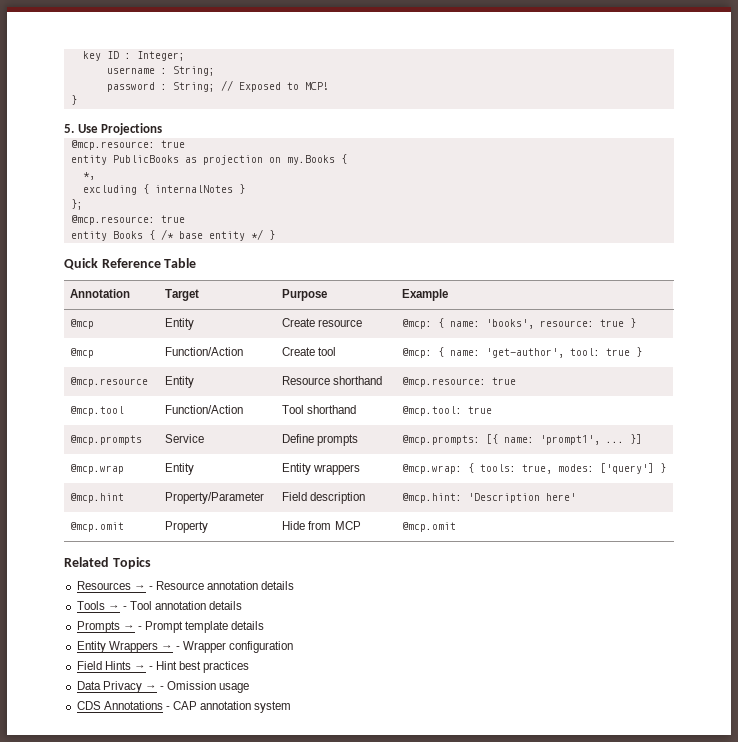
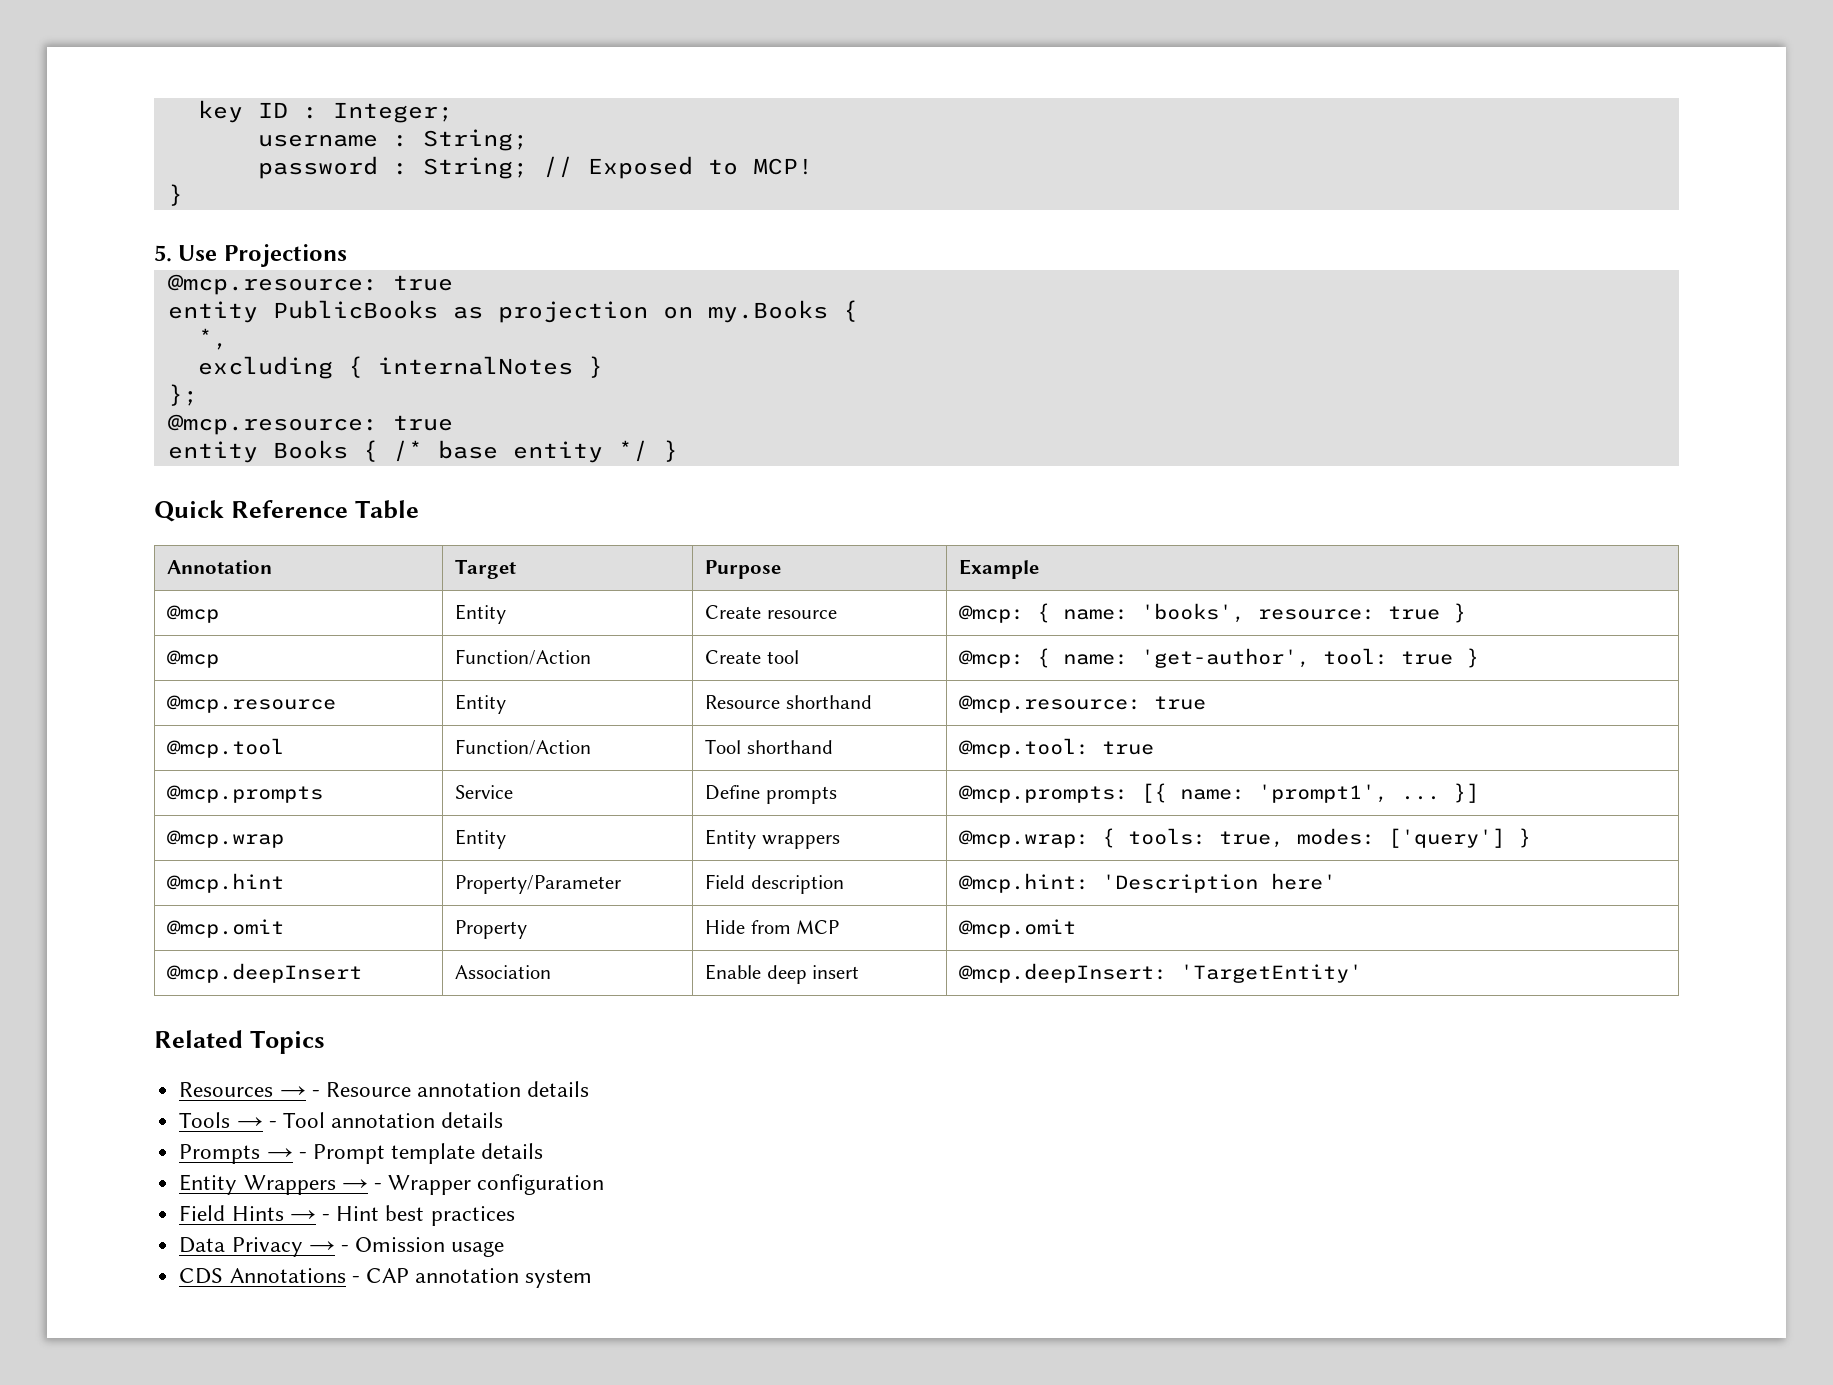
(457, 527) none -> [167,963,363,983] [455,965,552,979] [705,964,860,984] [959,963,1363,983] // @mcp.deepInsert | Association | Enable deep insert | @mcp.deepInsert: 'TargetEntity'

